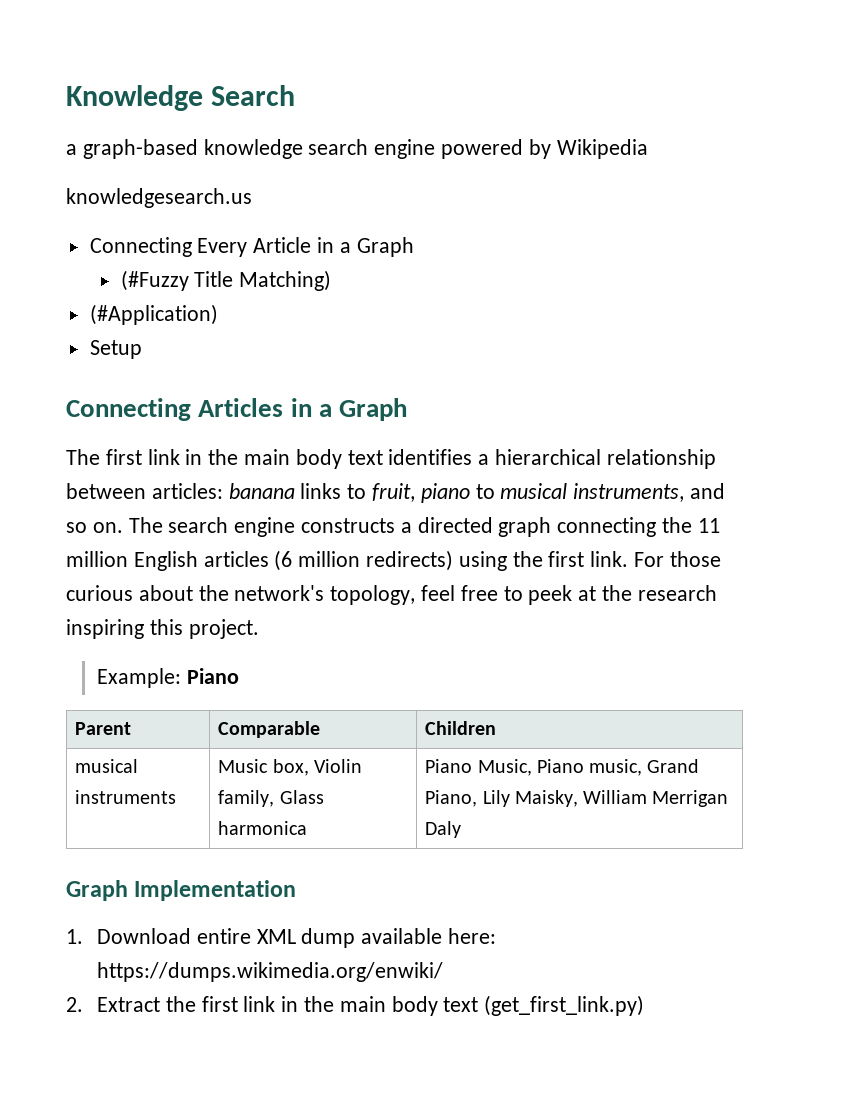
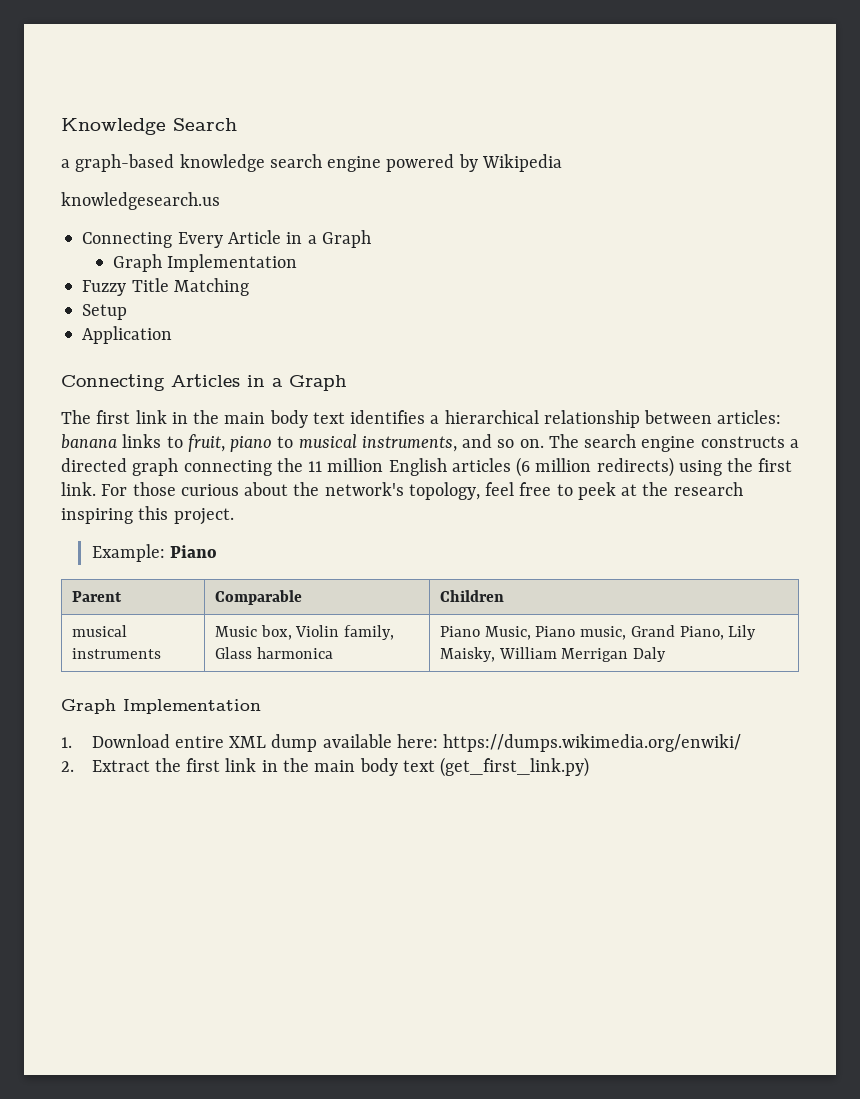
[120,270,332,291] [89,304,218,325] (#Fuzzy Title Matching) // (#Application) -> [113,254,298,272] [82,278,249,296] Graph Implementation // Fuzzy Title Matching
(142, 349) none -> [82,326,173,344] // Application

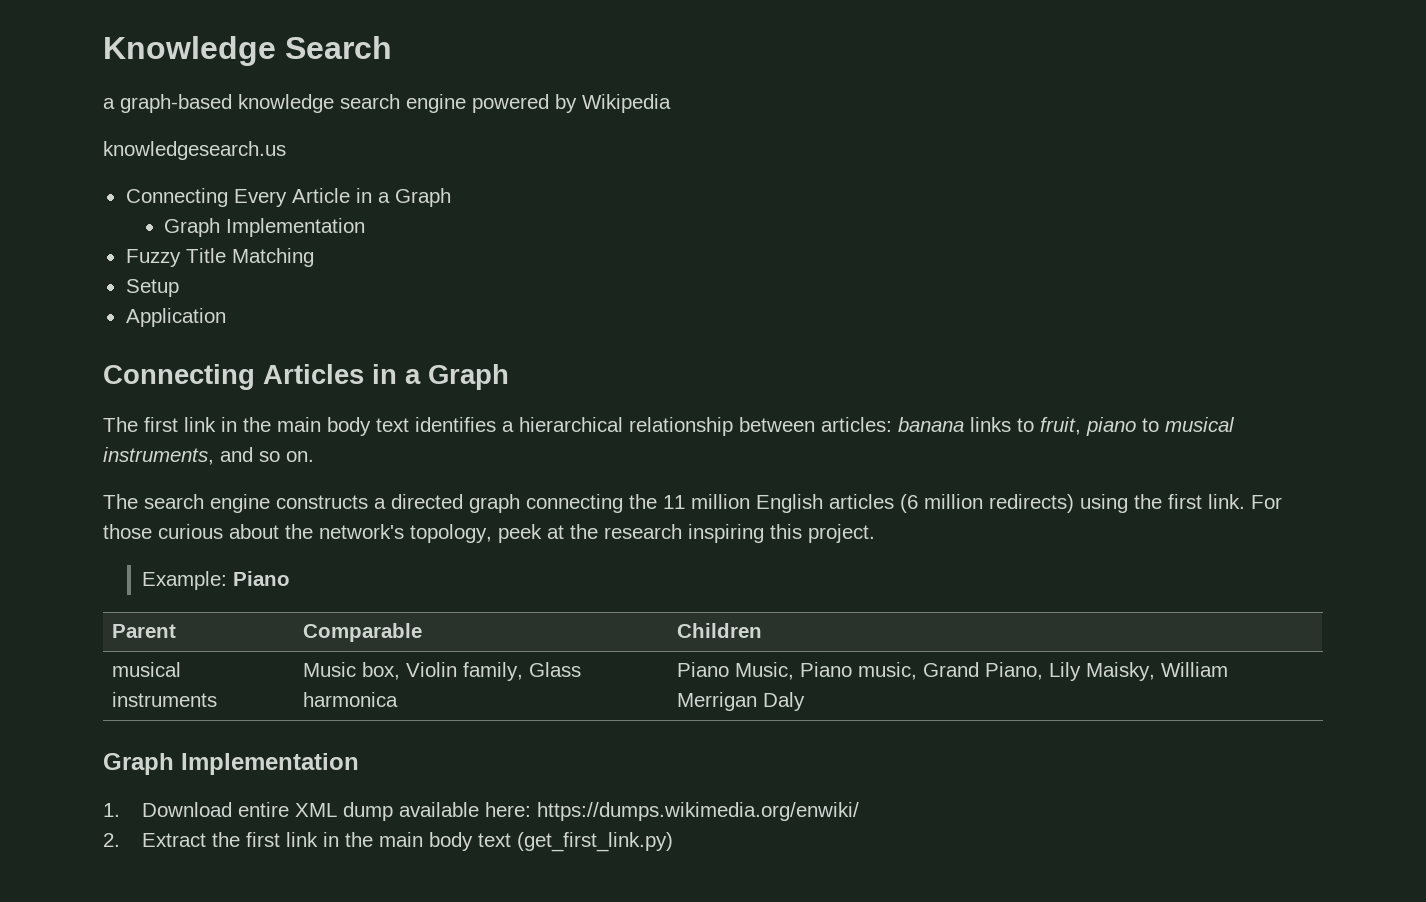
(544, 443) none -> (314, 456) //
[485,482,573,496] feel free to -> (492, 533) none

